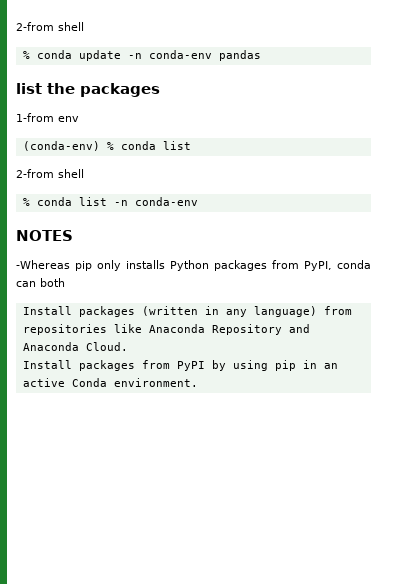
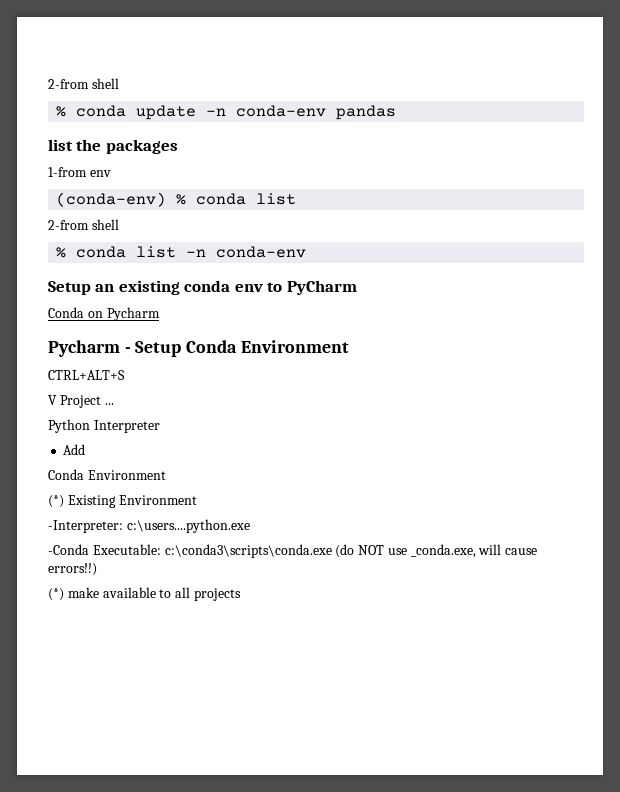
[16,230,73,241] [16,260,371,271] [16,278,65,287] [22,306,352,317] [22,324,310,335] [22,342,128,351] [22,360,338,371] [22,378,198,387] NOTES // -Whereas pip only installs Python packages from PyPI, conda can both // Install packages (written in any language) from repositories like Anaconda Repository and Anaconda Cloud. // Install packages from PyPI by using pip in an active Conda environment. -> [48,280,357,295] [48,307,160,321] [48,340,349,357] [48,370,125,380] [48,395,114,408] [48,419,160,433] [63,444,86,455] [48,469,166,480] [48,495,197,508] [48,519,250,533] [48,544,538,558] [48,563,97,576] [48,587,241,601] Setup an existing conda env to PyCharm // Conda on Pycharm // Pycharm - Setup Conda Environment // CTRL+ALT+S // V Project ... // Python Interpreter // Add // Conda Environment // (*) Existing Environment // -Interpreter: c:\users....python.exe // -Conda Executable: c:\conda3\scripts\conda.exe (do NOT use _conda.exe, will cause errors!!) // (*) make available to all projects

